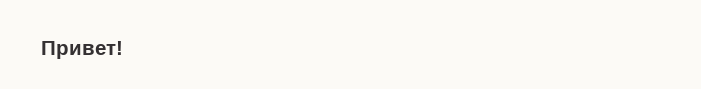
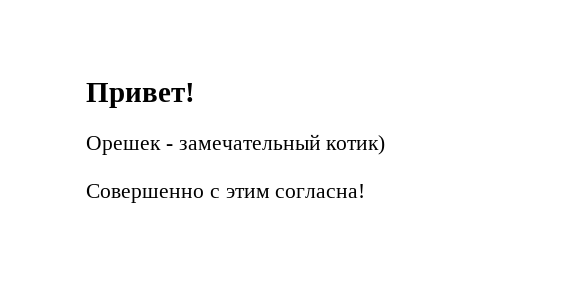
(123, 50) none -> [86,134,386,155] [86,184,366,203] // Орешек - замечательный котик) // Совершенно с этим согласна!

